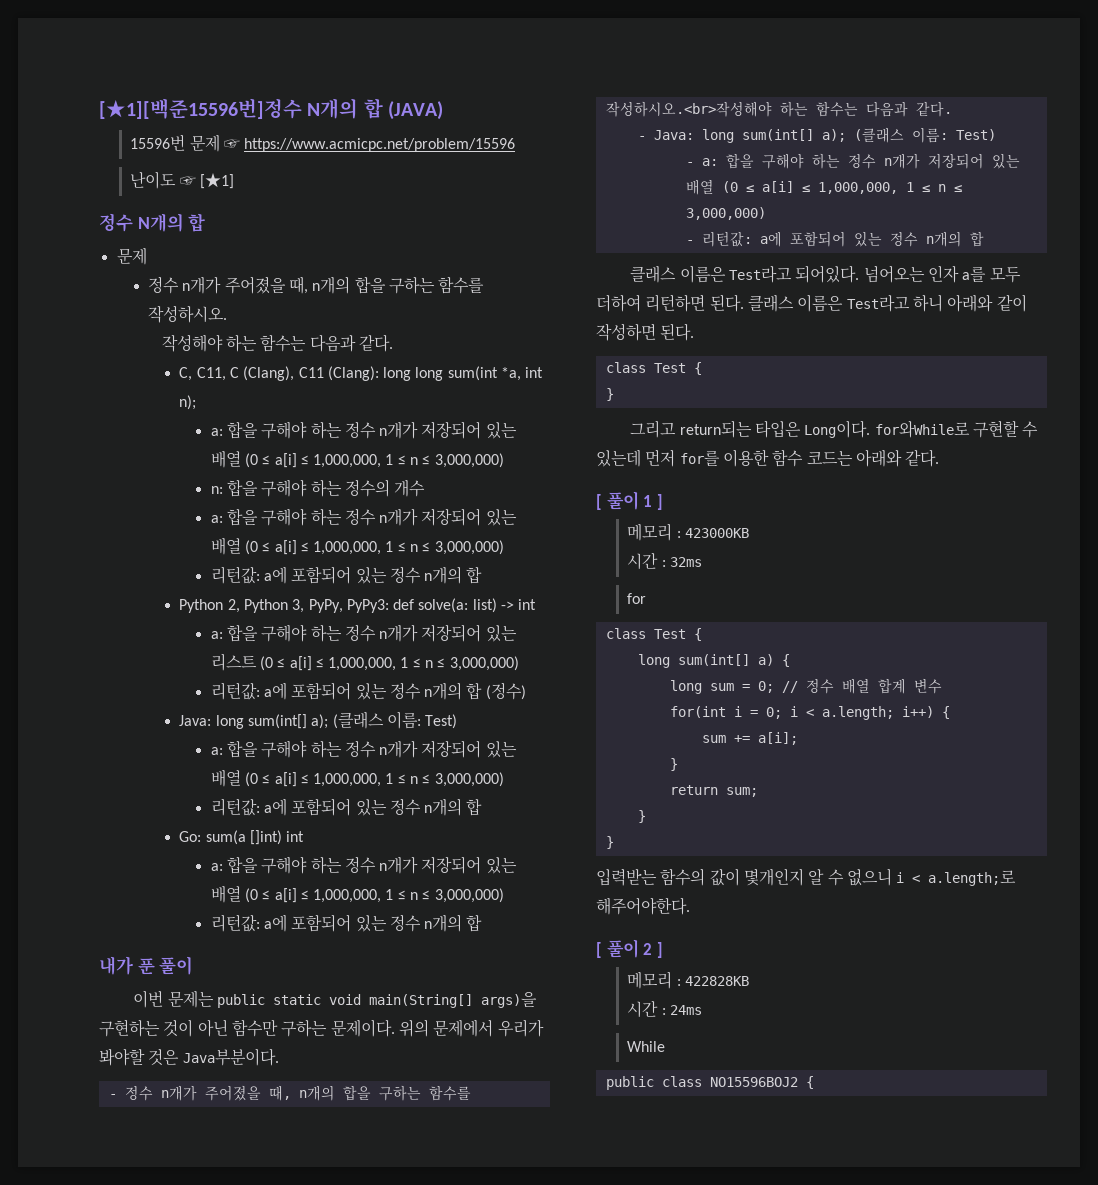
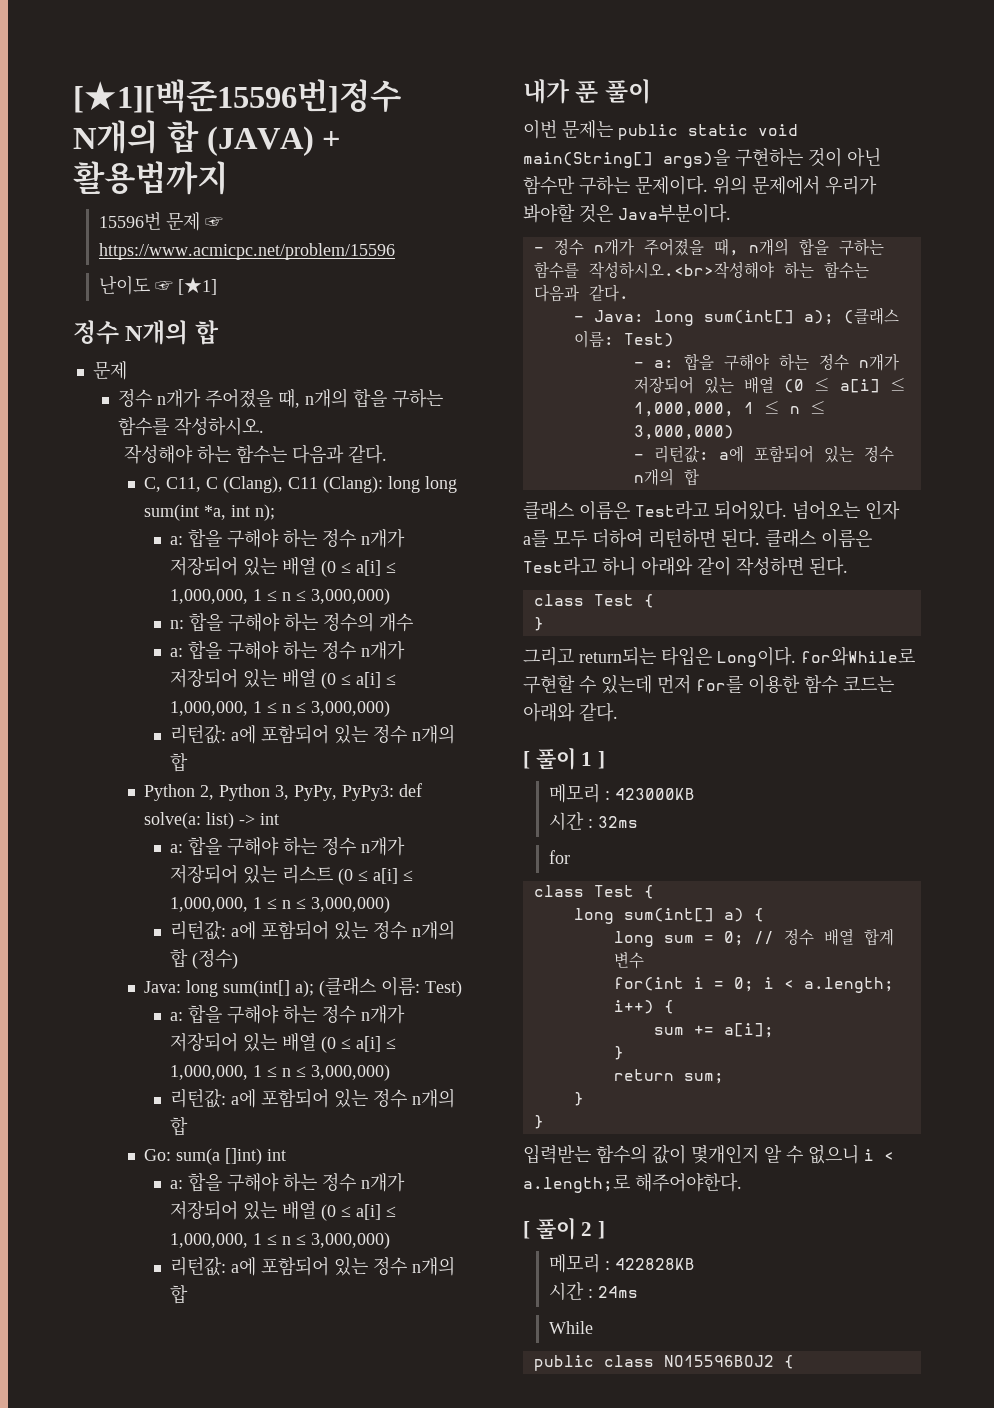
(443, 110) none -> [322,131,342,149] [73,161,228,195] + 활용법까지

